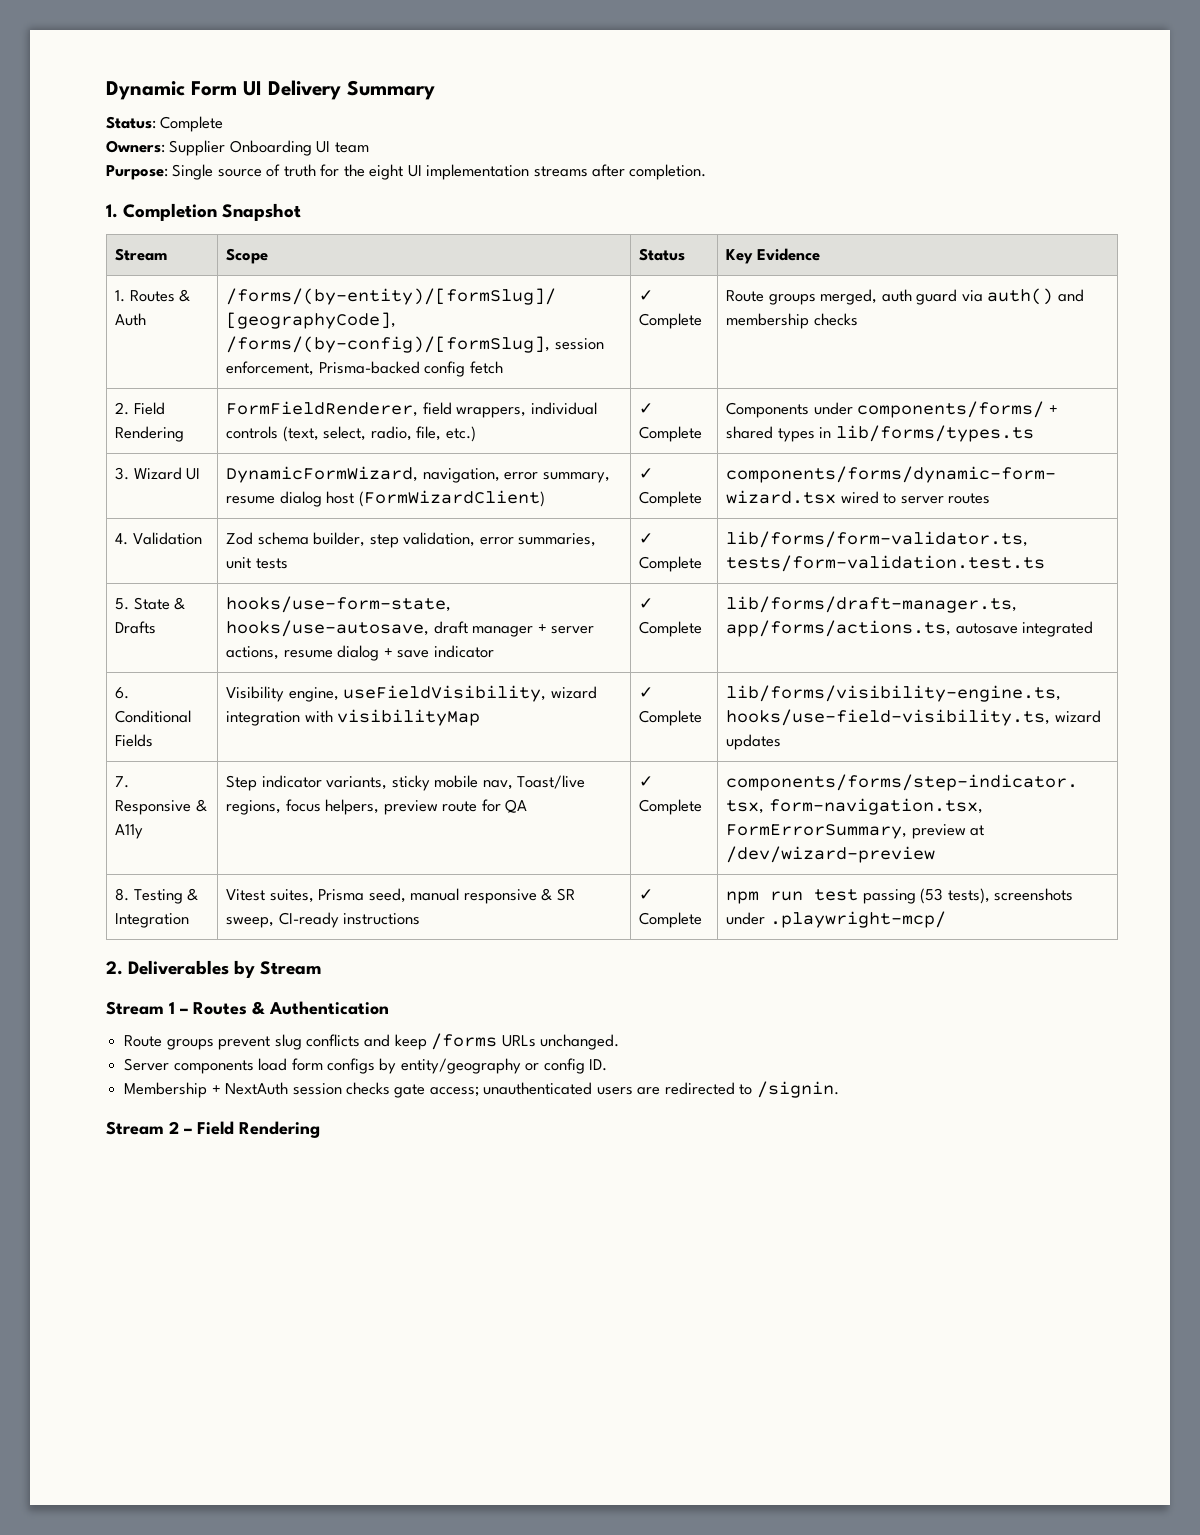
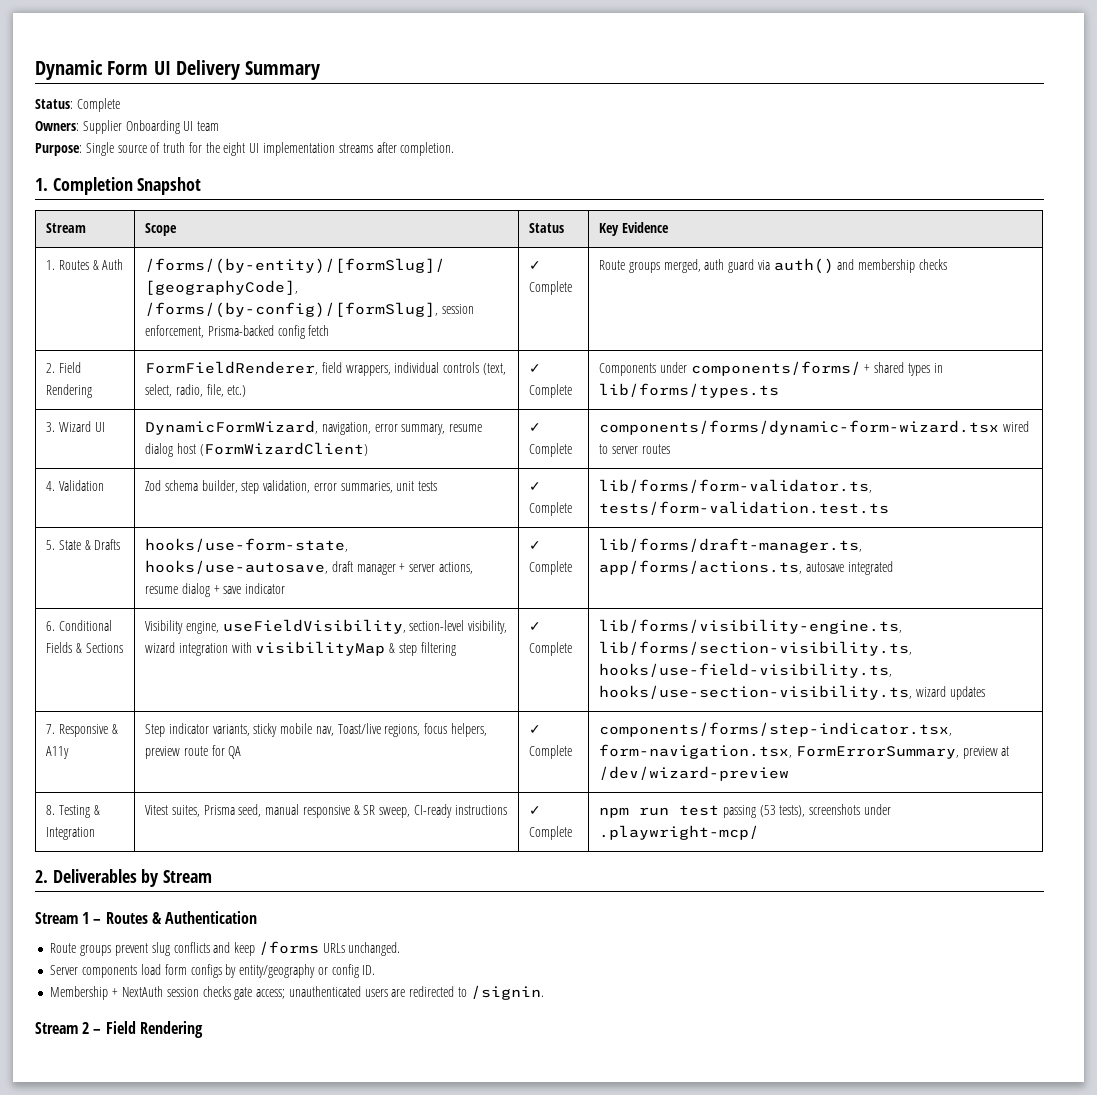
(154, 740) none -> [75,643,123,653] & Sections
(547, 693) none -> [409,620,508,634] section-level visibility,
(481, 717) none -> [389,642,456,656] & step filtering
[726,709,1051,726] hooks/use-field-visibility.ts, -> [599,641,913,656] [599,663,893,678] [599,685,913,700] lib/forms/section-visibility.ts, hooks/use-field-visibility.ts, hooks/use-section-visibility.ts,

